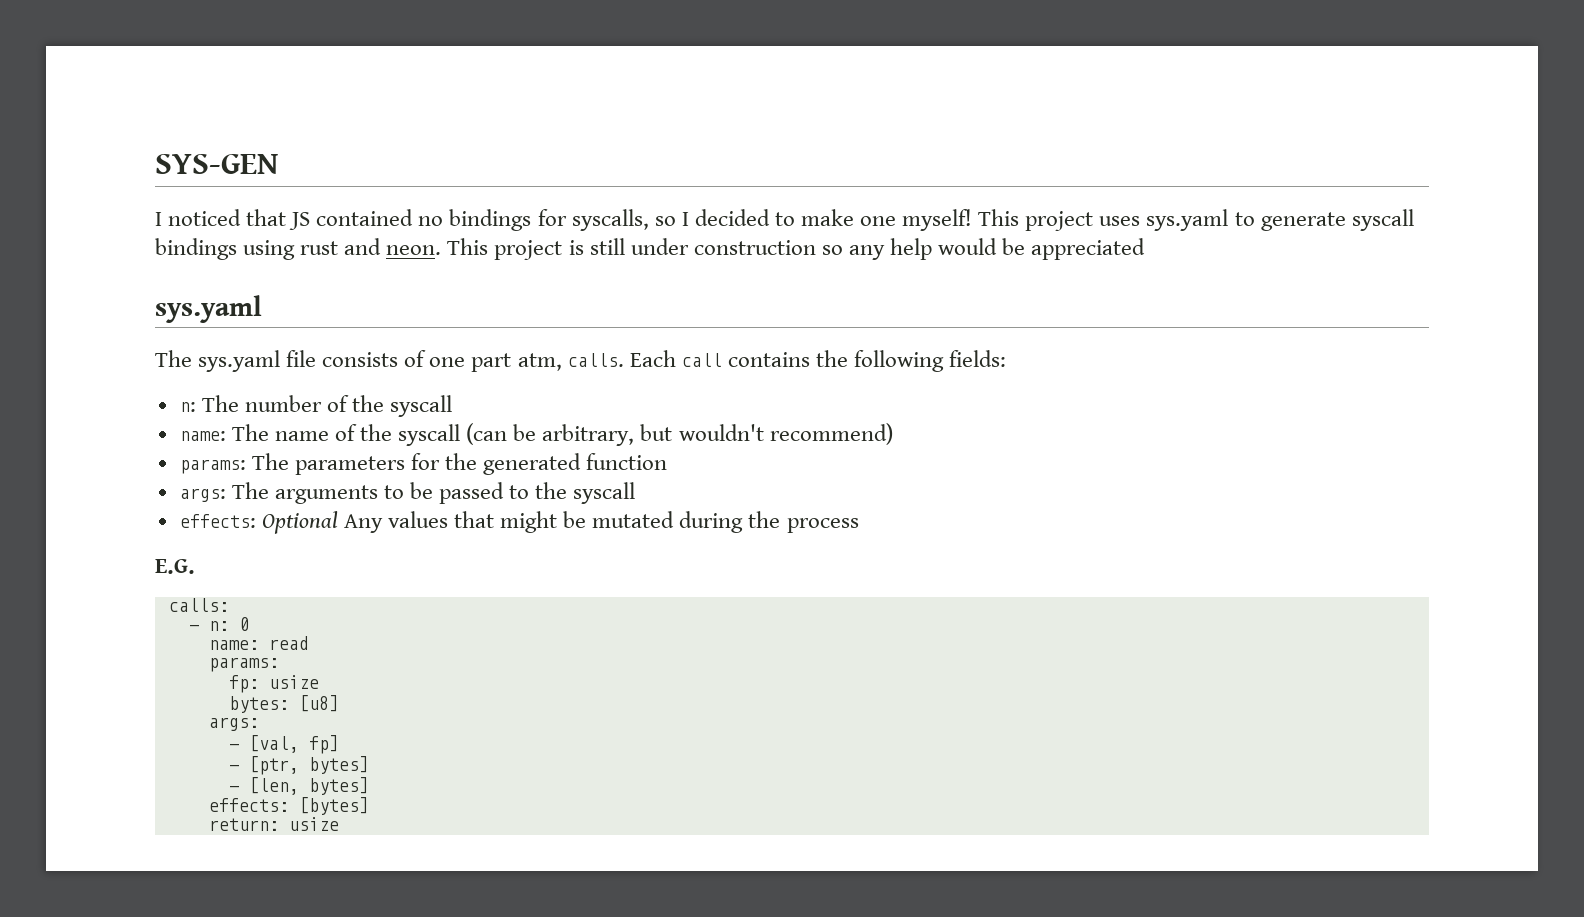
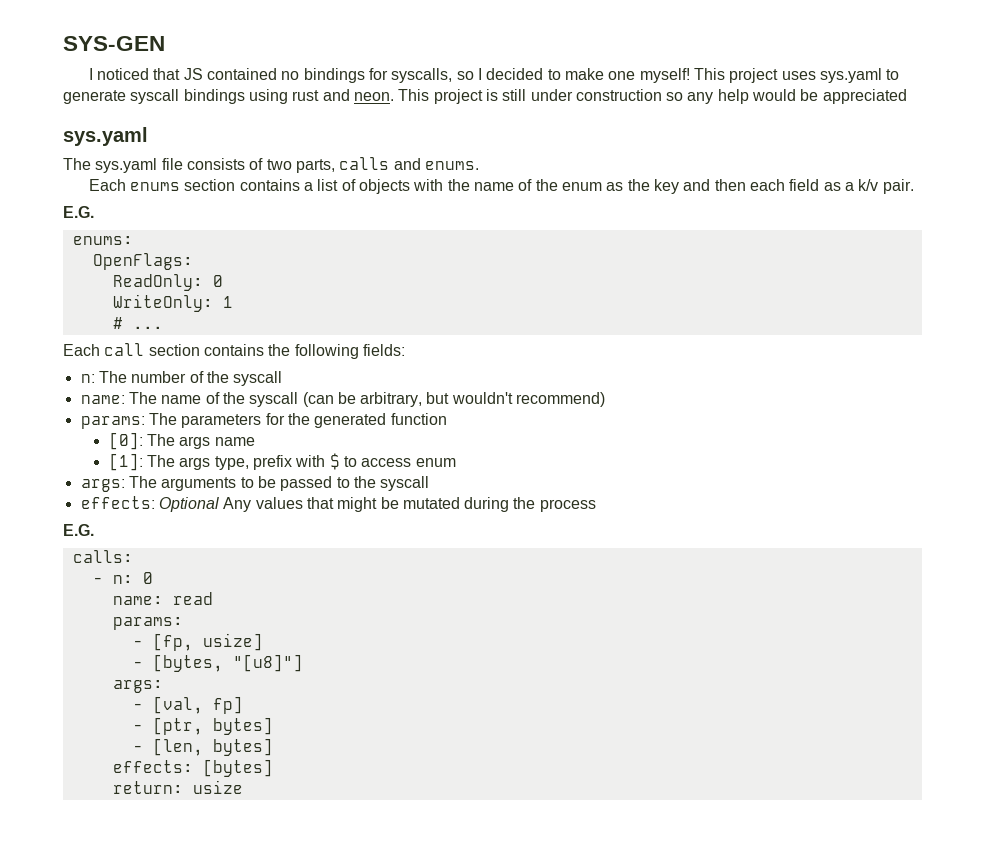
[429,353,624,372] one part atm, calls. -> [266,157,479,173] [88,179,914,194] [63,206,94,218] [72,236,133,245] [92,253,193,270] [112,274,223,291] [112,294,233,312] [112,317,163,329] two parts, calls and enums. // Each enums section contains a list of objects with the name of the enum as the key and then each field as a k/v pair. // E.G. // enums: // OpenFlags: // ReadOnly: 0 // WriteOnly: 1 // # ... //
(722, 360) none -> [148,344,200,356] section
(668, 461) none -> [108,432,255,450] [108,453,456,471] // [0]: The args name // [1]: The args type, prefix with $ to access enum
[228,675,319,693] [228,695,339,713] fp: usize // bytes: [u8] -> [132,633,263,651] [132,654,303,672] - [fp, usize] // - [bytes, "[u8]"]

